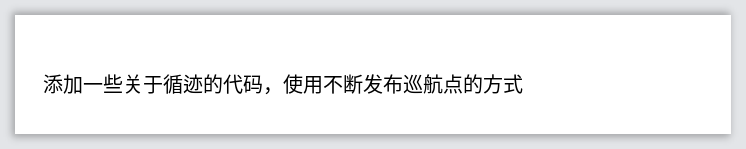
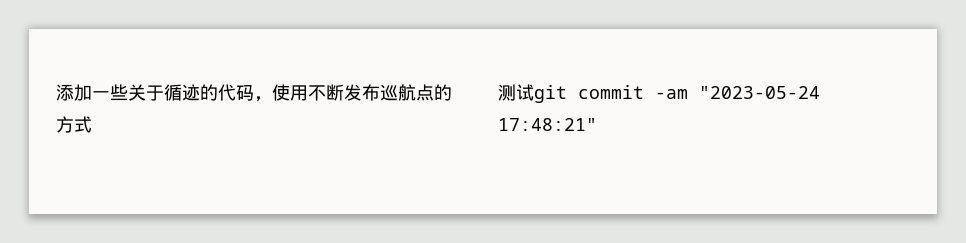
(523, 84) none -> [498,84,820,103] [498,118,597,131] // 测试git commit -am "2023-05-24 17:48:21"

